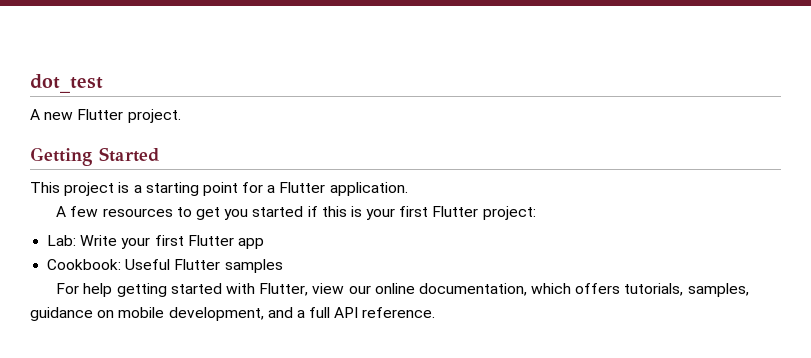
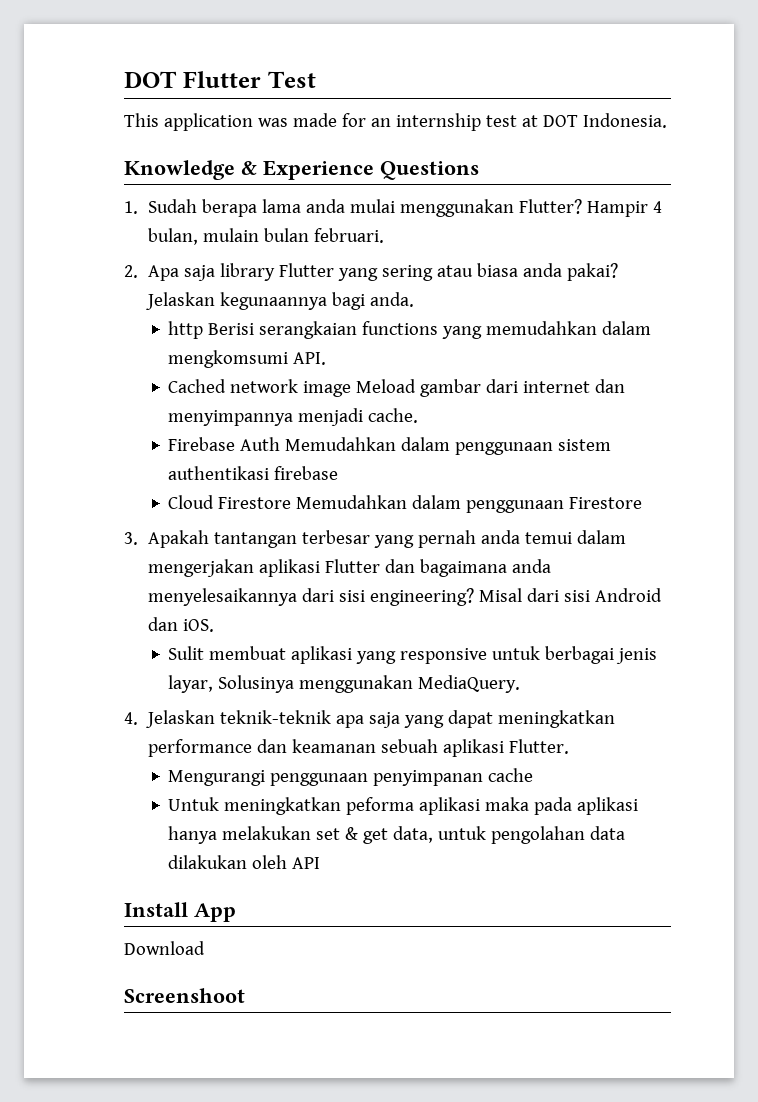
[30,74,103,93] [30,109,181,123] [30,147,160,166] [30,182,408,196] [56,206,536,220] [47,235,264,249] [47,259,283,273] [56,283,749,297] [30,307,436,321] dot_test // A new Flutter project. // Getting Started // This project is a starting point for a Flutter application. // A few resources to get you started if this is your first Flutter project: // Lab: Write your first Flutter app // Cookbook: Useful Flutter samples // For help getting started with Flutter, view our online documentation, which offers tutorials, samples, guidance on mobile development, and a full API reference. -> [124,71,316,88] [124,113,667,131] [124,160,479,180] [124,199,663,217] [148,228,385,245] [124,263,619,281] [146,292,415,310] [168,321,652,339] [168,350,327,368] [168,379,626,397] [168,408,419,426] [168,437,612,455] [168,466,339,480] [168,495,643,513] [124,530,627,548] [148,559,552,577] [148,588,663,606] [148,617,215,632] [168,646,658,664] [168,675,521,693] [124,710,616,728] [148,739,570,757] [168,768,534,786] [168,797,639,815] [168,826,626,844] [168,855,321,869] [124,902,236,922] [124,941,205,955] [124,988,245,1003] DOT Flutter Test // This application was made for an internship test at DOT Indonesia. // Knowledge & Experience Questions // 1. Sudah berapa lama anda mulai menggunakan Flutter? Hampir 4 bulan, mulain bulan februari. // 2. Apa saja library Flutter yang sering atau biasa anda pakai? Jelaskan kegunaannya bagi anda. // http Berisi serangkaian functions yang memudahkan dalam mengkomsumi API. // Cached network image Meload gambar dari internet dan menyimpannya menjadi cache. // Firebase Auth Memudahkan dalam penggunaan sistem authentikasi firebase // Cloud Firestore Memudahkan dalam penggunaan Firestore // 3. Apakah tantangan terbesar yang pernah anda temui dalam mengerjakan aplikasi Flutter dan bagaimana anda menyelesaikannya dari sisi engineering? Misal dari sisi Android dan iOS. // Sulit membuat aplikasi yang responsive untuk berbagai jenis layar, Solusinya menggunakan MediaQuery. // 4. Jelaskan teknik-teknik apa saja yang dapat meningkatkan performance dan keamanan sebuah aplikasi Flutter. // Mengurangi penggunaan penyimpanan cache // Untuk meningkatkan peforma aplikasi maka pada aplikasi hanya melakukan set & get data, untuk pengolahan data dilakukan oleh API // Install App // Download // Screenshoot

